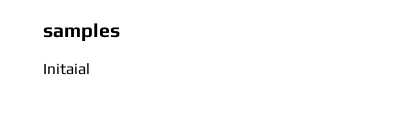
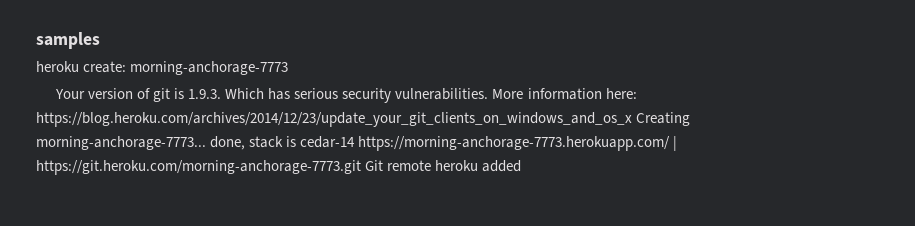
[43,63,90,75] Initaial -> [36,61,289,75] [54,88,637,103] [36,112,691,127] [36,136,678,151] [36,160,522,175] heroku create: morning-anchorage-7773 // Your version of git is 1.9.3. Which has serious security vulnerabilities. More information here: https://blog.heroku.com/archives/2014/12/23/update_your_git_clients_on_windows_and_os_x Creating morning-anchorage-7773... done, stack is cedar-14 https://morning-anchorage-7773.herokuapp.com/ | https://git.heroku.com/morning-anchorage-7773.git Git remote heroku added

